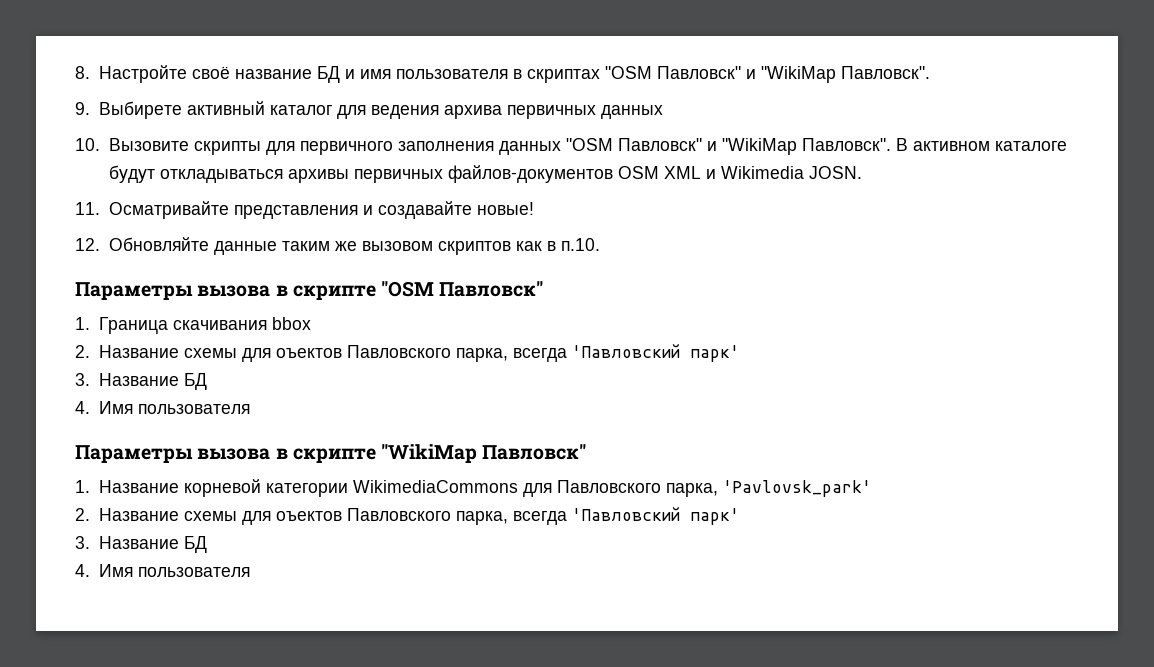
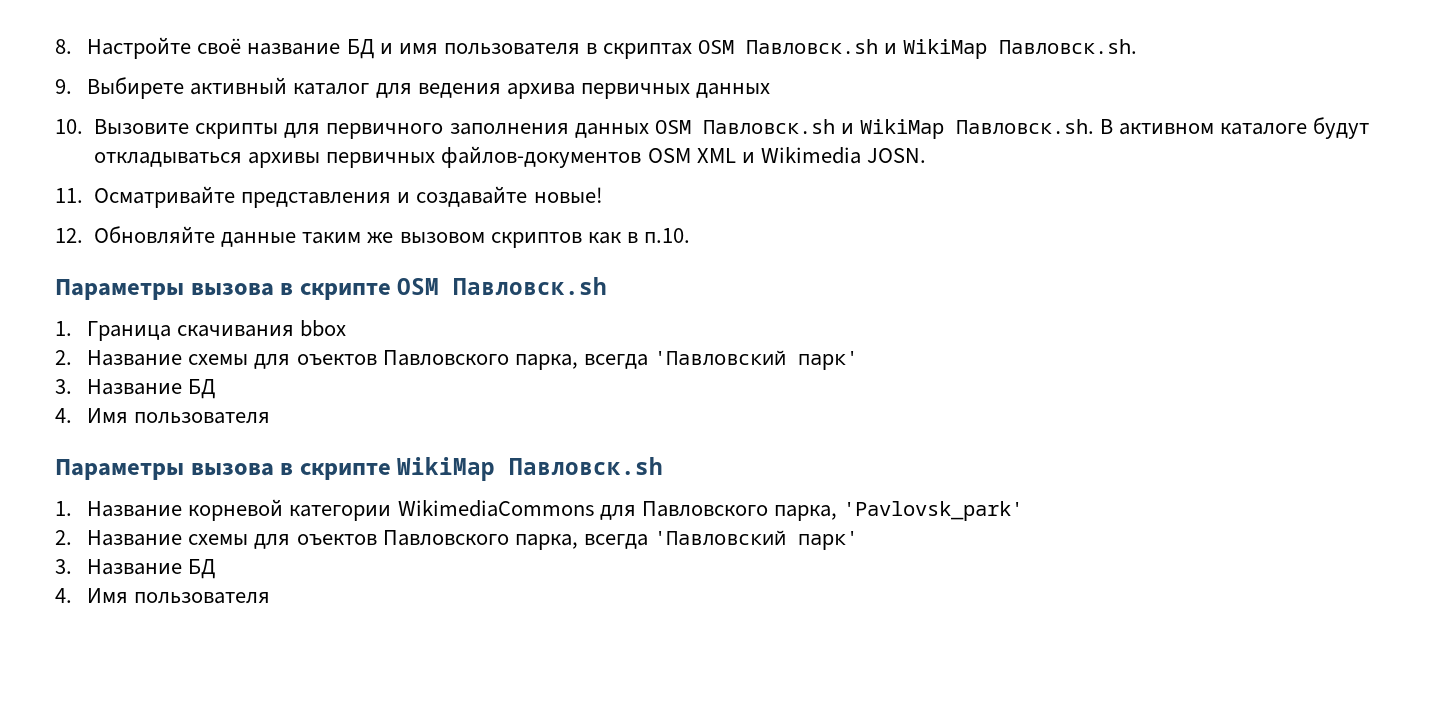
[604,66,930,83] "OSM Павловск" и "WikiMap Павловск". -> [697,39,1138,59] OSM Павловск.sh и WikiMap Павловск.sh.
[565,138,891,155] "OSM Павловск" и "WikiMap Павловск". -> [654,119,1094,139] OSM Павловск.sh и WikiMap Павловск.sh.
[381,281,544,297] "OSM Павловск" -> [397,277,608,295] OSM Павловск.sh
[381,444,587,463] "WikiMap Павловск" -> [397,457,664,481] WikiMap Павловск.sh

